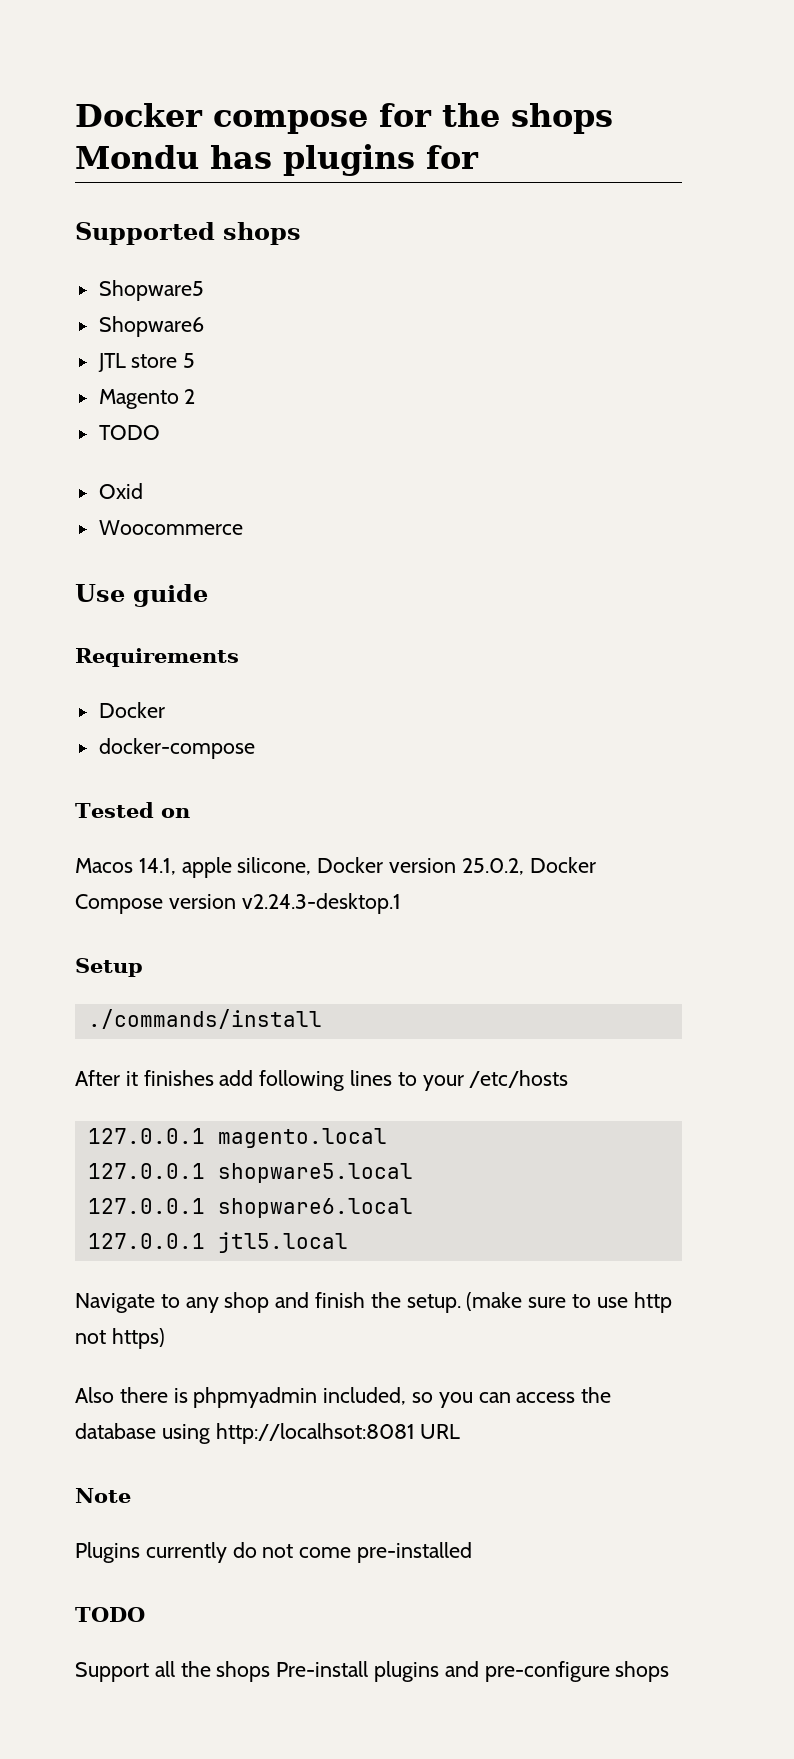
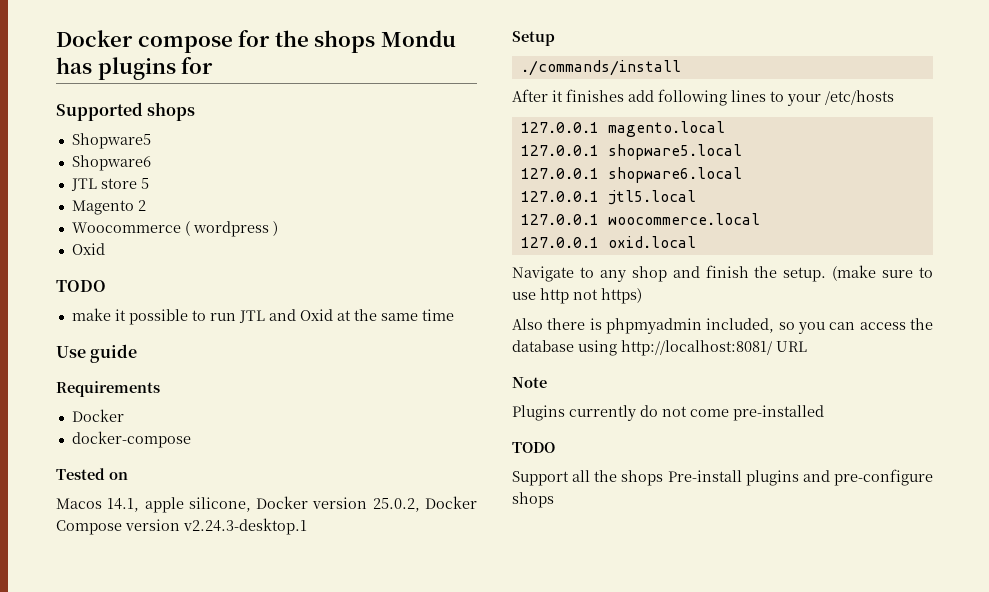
[98,425,160,440] [98,483,143,499] [98,520,243,535] TODO // Oxid // Woocommerce -> [71,221,278,237] [71,243,105,255] [56,280,106,292] [71,308,454,325] Woocommerce ( wordpress ) // Oxid // TODO // make it possible to run JTL and Oxid at the same time
(348, 1242) none -> [520,213,760,225] [520,236,696,248] // 127.0.0.1 woocommerce.local // 127.0.0.1 oxid.local
[215,1423,415,1444] http://localhsot:8081 -> [621,340,772,356] http://localhost:8081/

